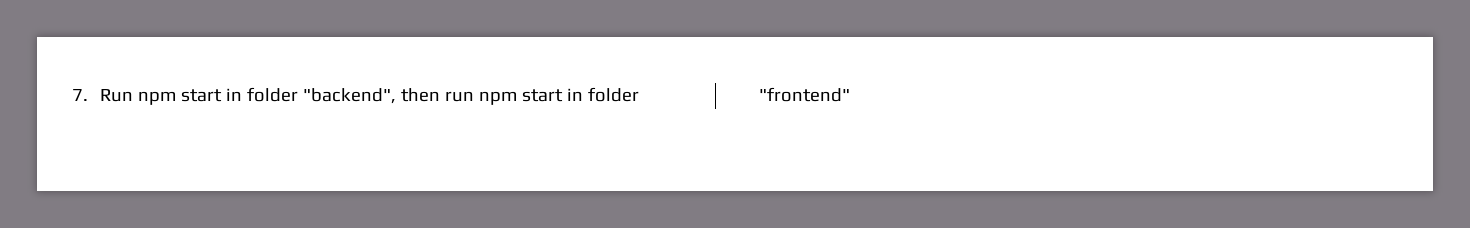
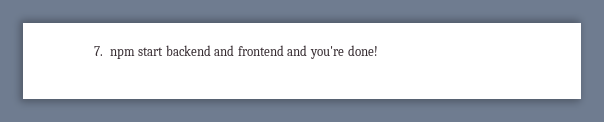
[99,87,850,105] Run npm start in folder "backend", then run npm start in folder "frontend" -> [109,45,378,59] npm start backend and frontend and you're done!

